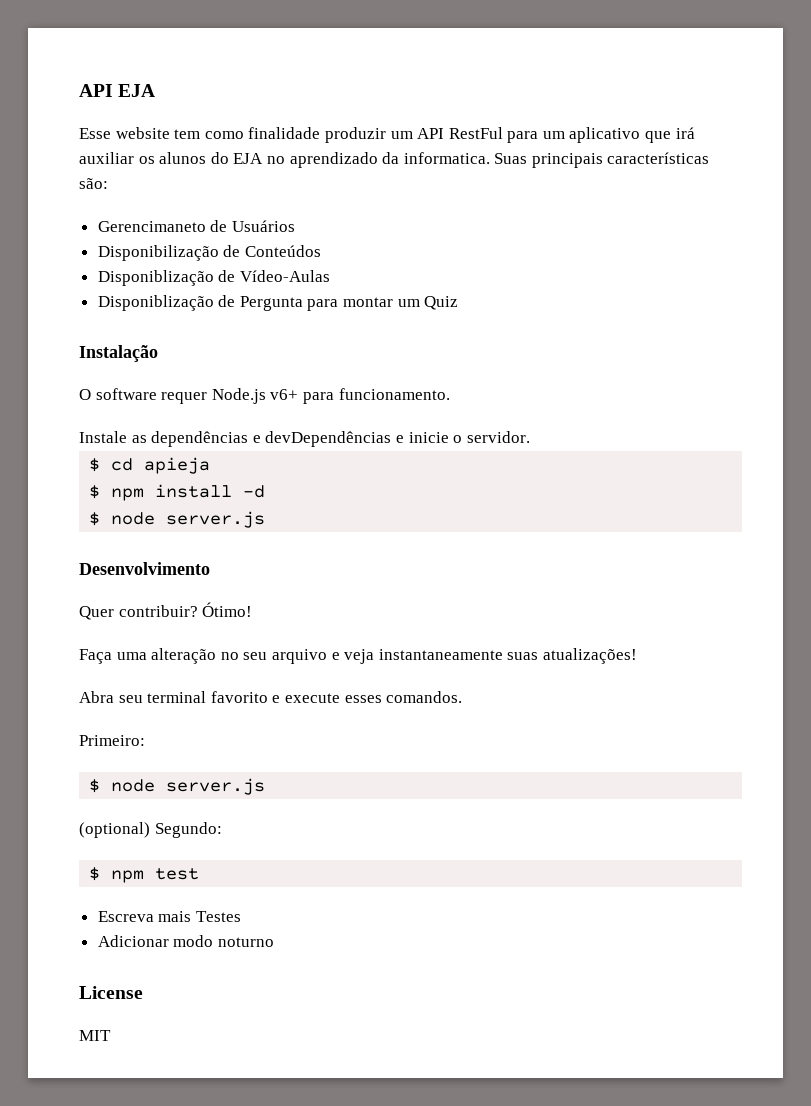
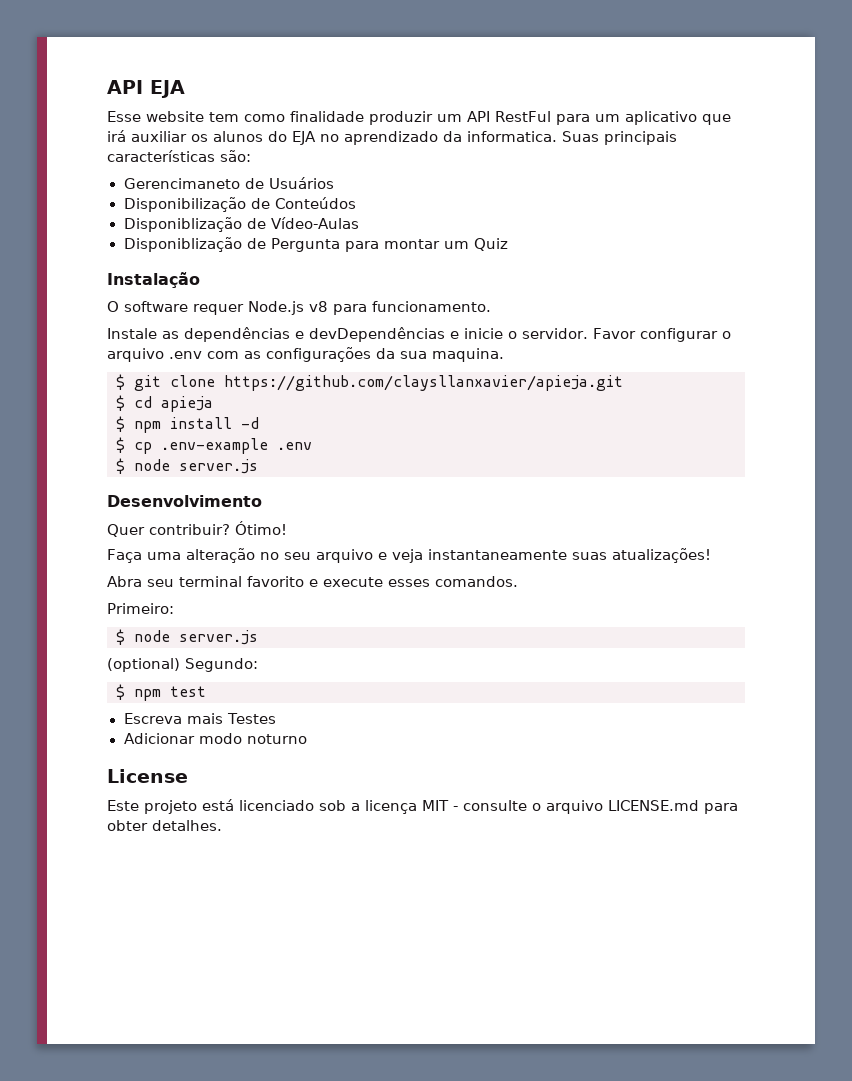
[270,389,299,400] v6+ -> [309,301,328,312] v8
(530, 437) none -> [592,328,731,342] [107,347,504,362] [116,374,623,391] Favor configurar o arquivo .env com as configurações da sua maquina. // $ git clone https://github.com/claysllanxavier/apieja.git
(266, 491) none -> [116,437,312,454] // $ cp .env-example .env
[79,1030,111,1041] MIT -> [107,799,738,814] [107,820,222,831] Este projeto está licenciado sob a licença MIT - consulte o arquivo LICENSE.md para obter detalhes.

